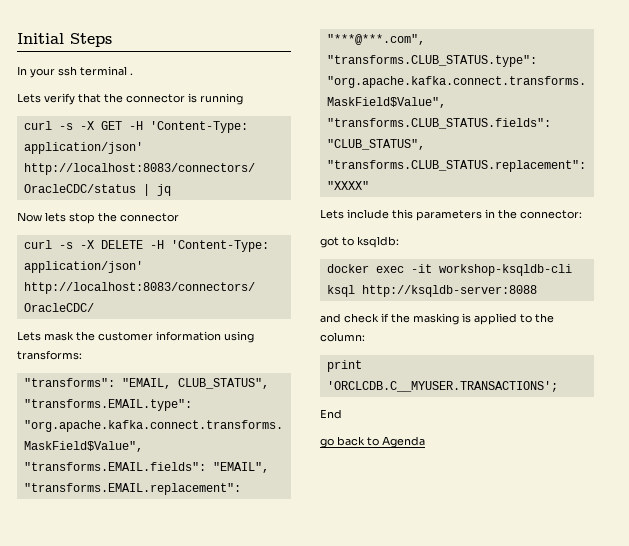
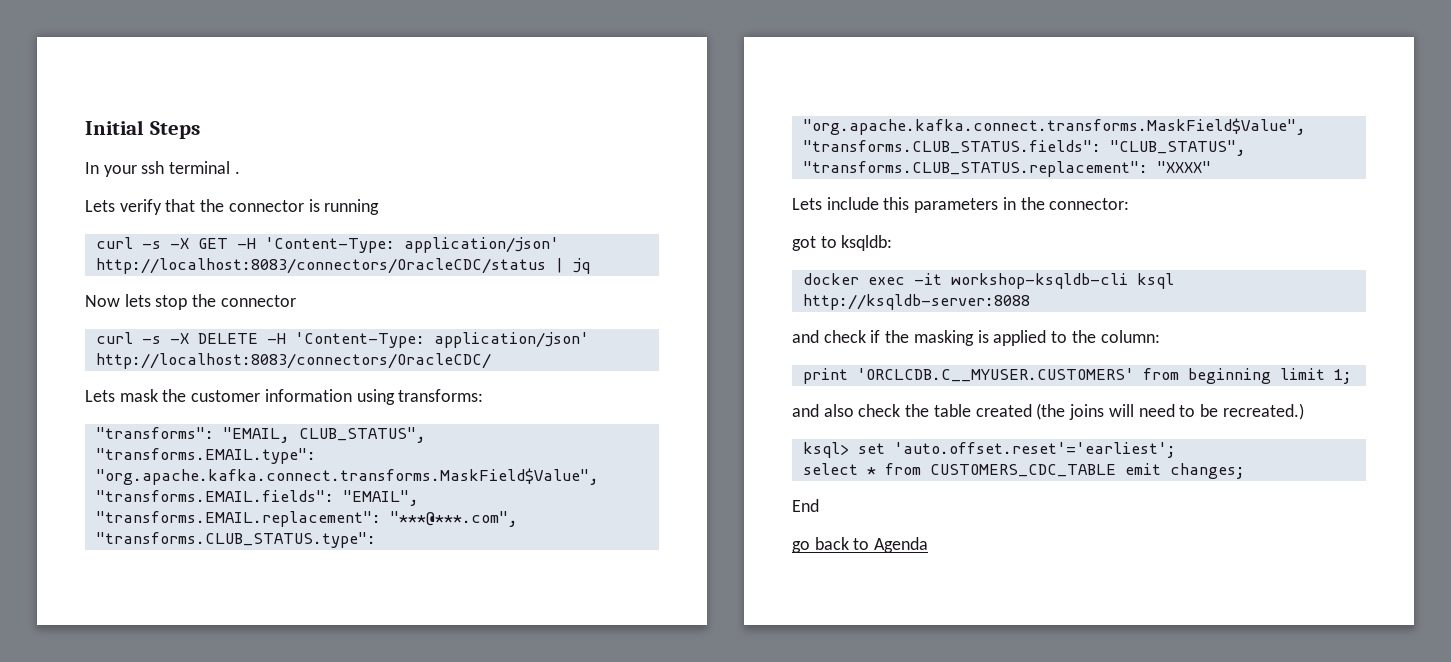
[326,381,558,392] 'ORCLCDB.C__MYUSER.TRANSACTIONS'; -> [856,368,1352,384] [792,403,1304,420] [802,442,1176,458] [802,463,1245,479] 'ORCLCDB.C__MYUSER.CUSTOMERS' from beginning limit 1; // and also check the table created (the joins will need to be recreated.) // ksql> set 'auto.offset.reset'='earliest'; // select * from CUSTOMERS_CDC_TABLE emit changes;

